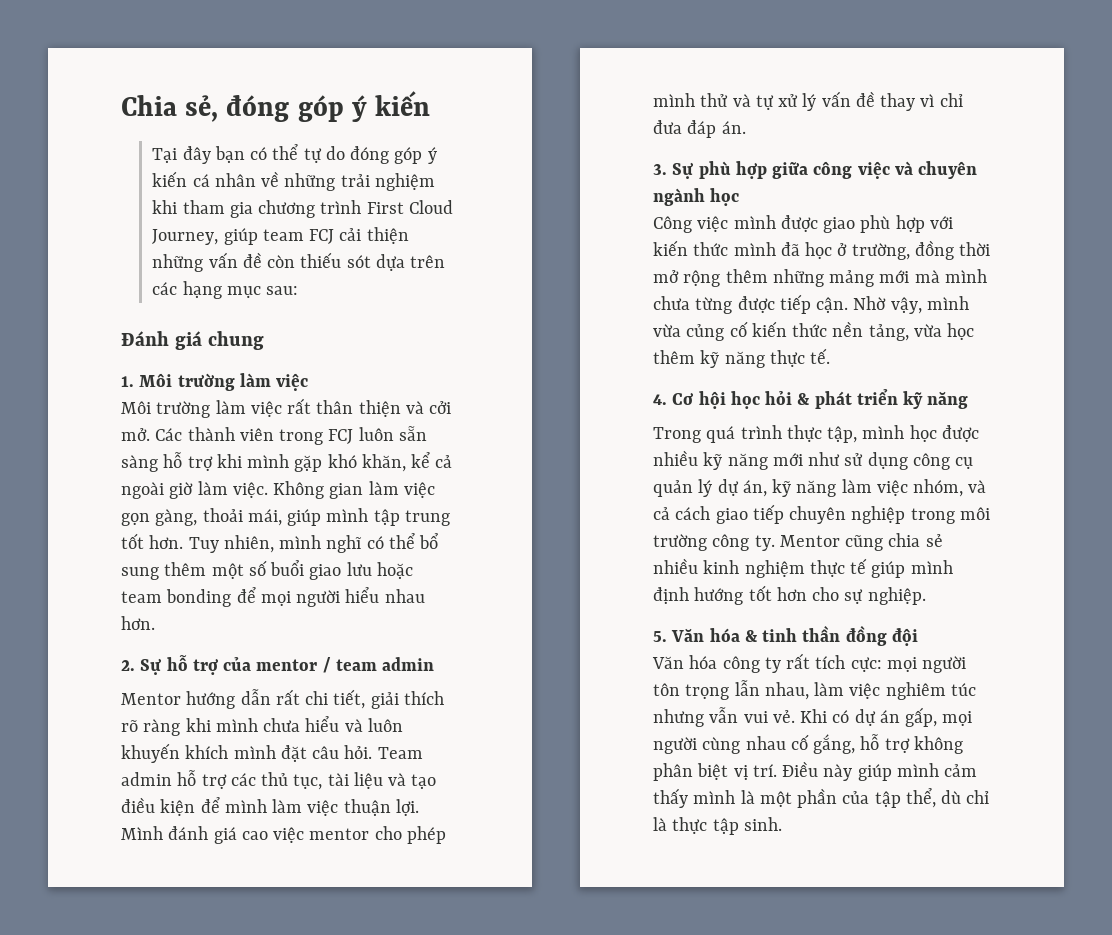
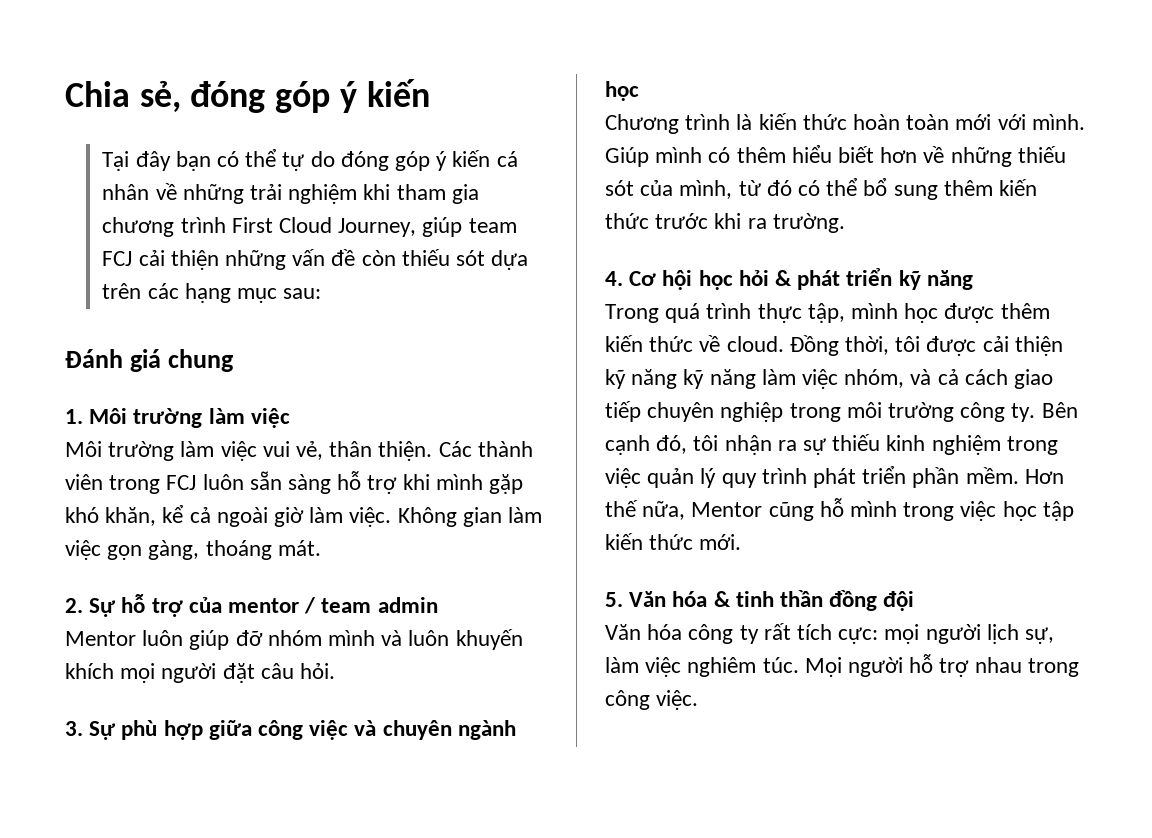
[287,398,452,417] [121,428,150,441] rất thân thiện và cởi mở. -> [262,441,433,461] vui vẻ, thân thiện.
[202,508,450,526] [121,533,439,553] [121,560,413,580] [121,587,425,607] [121,616,155,630] thoải mái, giúp mình tập trung tốt hơn. Tuy nhiên, mình nghĩ có thể bổ sung thêm một số buổi giao lưu hoặc team bonding để mọi người hiểu nhau hơn. -> [205,540,321,560] thoáng mát.
[186,689,444,709] [121,716,340,736] hướng dẫn rất chi tiết, giải thích rõ ràng khi mình chưa hiểu -> [142,630,376,650] luôn giúp đỡ nhóm mình
[233,745,276,759] mình -> [120,663,217,683] mọi người
[377,747,423,759] [121,770,437,790] [121,797,419,816] [121,826,446,844] [653,91,963,111] [653,120,746,138] Team admin hỗ trợ các thủ tục, tài liệu và tạo điều kiện để mình làm việc thuận lợi. Mình đánh giá cao việc mentor cho phép mình thử và tự xử lý vấn đề thay vì chỉ đưa đáp án. -> (336, 671) none
[653,215,953,233] [653,240,991,260] [653,269,987,287] [653,294,969,314] [653,321,975,341] [653,348,831,368] Công việc mình được giao phù hợp với kiến thức mình đã học ở trường, đồng thời mở rộng thêm những mảng mới mà mình chưa từng được tiếp cận. Nhờ vậy, mình vừa củng cố kiến thức nền tảng, vừa học thêm kỹ năng thực tế. -> [605,113,1085,134] [605,145,1066,167] [605,178,1038,200] [605,213,845,233] Chương trình là kiến thức hoàn toàn mới với mình. Giúp mình có thêm hiểu biết hơn về những thiếu sót của mình, từ đó có thể bổ sung thêm kiến thức trước khi ra trường.
[653,450,974,470] [653,479,767,497] nhiều kỹ năng mới như sử dụng công cụ quản lý dự án, -> [1000,303,1050,319] [605,335,1063,356] [605,369,678,389] thêm kiến thức về cloud. Đồng thời, tôi được cải thiện kỹ năng
[779,533,943,551] [653,558,953,578] [653,585,926,605] Mentor cũng chia sẻ nhiều kinh nghiệm thực tế giúp mình định hướng tốt hơn cho sự nghiệp. -> [1041,402,1078,418] [605,434,1058,455] [605,466,1064,488] [605,498,1074,521] [605,533,742,550] Bên cạnh đó, tôi nhận ra sự thiếu kinh nghiệm trong việc quản lý quy trình phát triển phần mềm. Hơn thế nữa, Mentor cũng hỗ mình trong việc học tập kiến thức mới.
[653,680,976,700] [653,707,973,727] [653,734,963,754] [653,761,978,781] [653,788,990,808] [653,817,782,835] tôn trọng lẫn nhau, làm việc nghiêm túc nhưng vẫn vui vẻ. Khi có dự án gấp, mọi người cùng nhau cố gắng, hỗ trợ không phân biệt vị trí. Điều này giúp mình cảm thấy mình là một phần của tập thể, dù chỉ là thực tập sinh. -> [986,624,1055,644] [605,654,1079,677] [605,690,699,710] lịch sự, làm việc nghiêm túc. Mọi người hỗ trợ nhau trong công việc.

